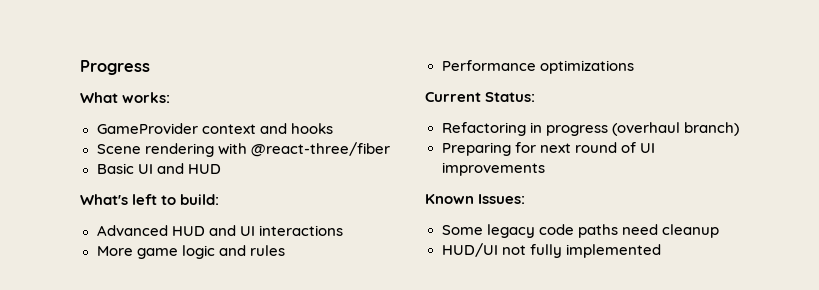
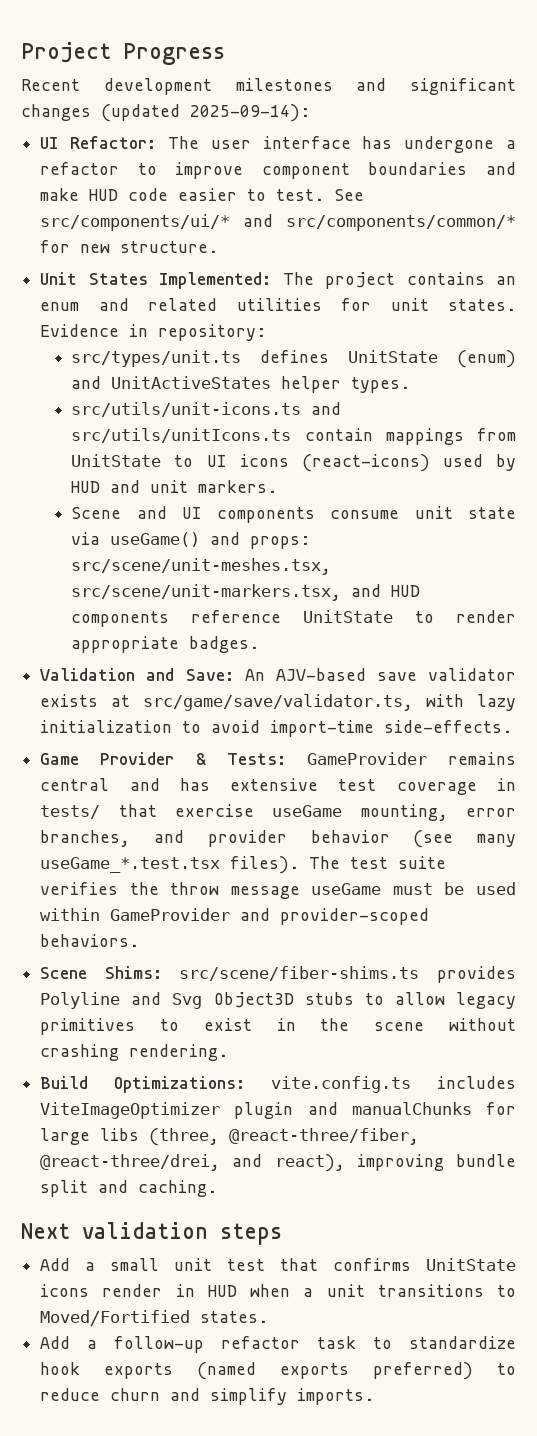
(80, 67) none -> [21,42,111,63] Project
[80,92,171,103] [96,123,333,134] [96,142,390,157] [96,163,221,174] [80,194,220,205] [96,225,343,236] [96,245,285,259] [441,60,634,74] [425,92,536,102] [441,122,739,136] [441,142,655,156] [441,162,545,176] [425,194,526,204] [441,224,719,238] [441,243,661,258] What works: // GameProvider context and hooks // Scene rendering with @react-three/fiber // Basic UI and HUD // What's left to build: // Advanced HUD and UI interactions // More game logic and rules // Performance optimizations // Current Status: // Refactoring in progress (overhaul branch) // Preparing for next round of UI improvements // Known Issues: // Some legacy code paths need cleanup // HUD/UI not fully implemented -> [21,78,516,95] [21,104,310,122] [40,136,516,153] [40,162,516,179] [40,188,365,201] [40,214,516,231] [40,240,219,253] [40,272,516,289] [40,298,516,311] [40,324,267,341] [71,350,516,368] [71,376,411,393] [71,402,342,417] [71,428,516,445] [71,454,516,472] [71,480,278,493] [71,506,516,523] [71,532,311,549] [71,558,332,575] [71,584,421,601] [71,610,516,627] [71,636,260,653] [40,668,516,681] [40,694,516,711] [40,720,513,737] [40,752,516,765] [40,778,516,795] [40,804,516,821] [40,830,516,848] [40,856,447,874] [40,882,516,899] [40,908,430,925] [40,934,140,947] [40,966,516,983] [40,992,516,1009] [40,1018,516,1035] [40,1044,229,1061] [40,1076,516,1093] [40,1102,516,1119] [40,1128,420,1146] [40,1154,516,1172] [40,1180,218,1197] [21,1222,282,1245] [40,1258,516,1271] [40,1284,516,1297] [40,1310,269,1327] [40,1336,516,1353] [40,1362,516,1380] [40,1388,375,1405] Recent development milestones and significant changes (updated 2025-09-14): // UI Refactor: The user interface has undergone a refactor to improve component boundaries and make HUD code easier to test. See src/components/ui/* and src/components/common/* for new structure. // Unit States Implemented: The project contains an enum and related utilities for unit states. Evidence in repository: // src/types/unit.ts defines UnitState (enum) and UnitActiveStates helper types. // src/utils/unit-icons.ts and src/utils/unitIcons.ts contain mappings from UnitState to UI icons (react-icons) used by HUD and unit markers. // Scene and UI components consume unit state via useGame() and props: src/scene/unit-meshes.tsx, src/scene/unit-markers.tsx, and HUD components reference UnitState to render appropriate badges. // Validation and Save: An AJV-based save validator exists at src/game/save/validator.ts, with lazy initialization to avoid import-time side-effects. // Game Provider & Tests: GameProvider remains central and has extensive test coverage in tests/ that exercise useGame mounting, error branches, and provider behavior (see many useGame_*.test.tsx files). The test suite verifies the throw message useGame must be used within GameProvider and provider-scoped behaviors. // Scene Shims: src/scene/fiber-shims.ts provides Polyline and Svg Object3D stubs to allow legacy primitives to exist in the scene without crashing rendering. // Build Optimizations: vite.config.ts includes ViteImageOptimizer plugin and manualChunks for large libs (three, @react-three/fiber, @react-three/drei, and react), improving bundle split and caching. // Next validation steps // Add a small unit test that confirms UnitState icons render in HUD when a unit transitions to Moved/Fortified states. // Add a follow-up refactor task to standardize hook exports (named exports preferred) to reduce churn and simplify imports.

